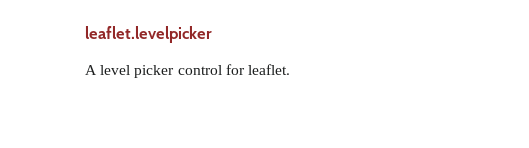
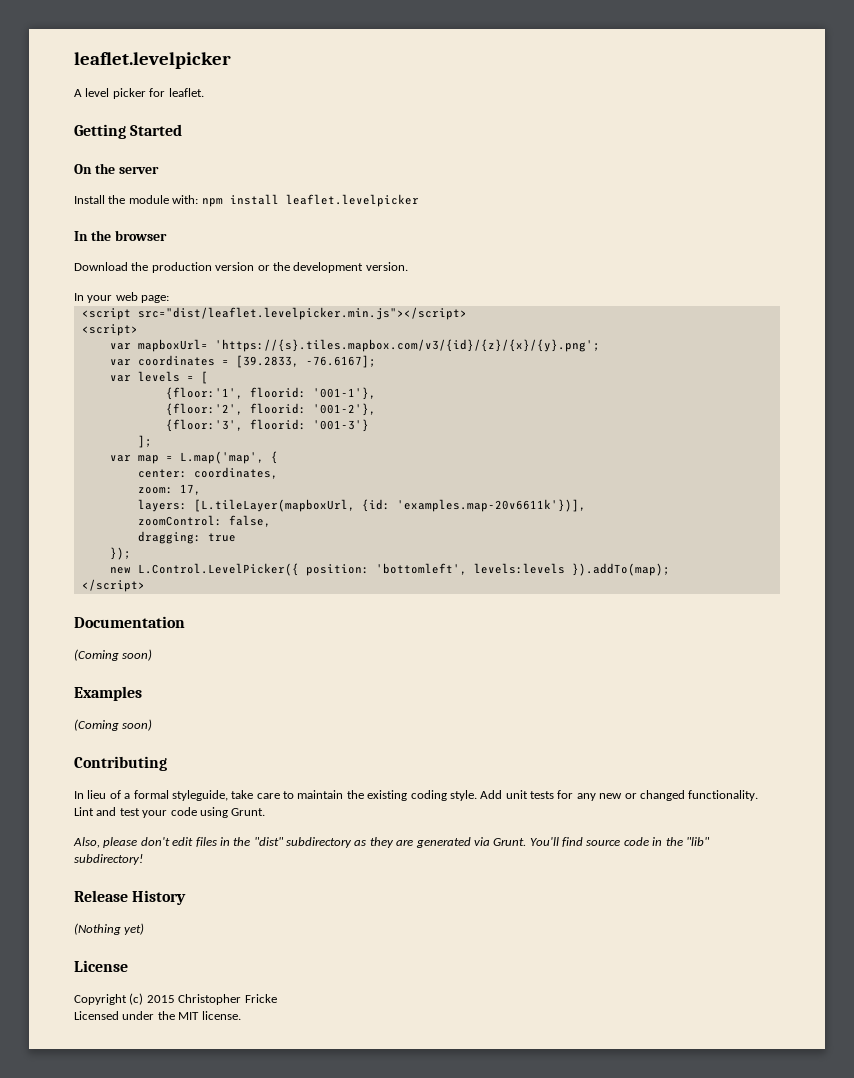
[177,65,222,75] control -> (146, 93) none
(290, 69) none -> [74,124,183,139] [74,163,159,174] [74,194,419,207] [74,230,167,241] [74,262,408,273] [74,292,170,303] [81,307,467,320] [81,324,138,336] [109,339,600,352] [109,355,376,368] [109,371,208,384] [165,387,376,400] [165,403,376,416] [165,419,369,432] [137,435,152,448] [109,451,278,464] [137,467,278,479] [137,484,201,495] [137,499,586,512] [137,515,271,527] [137,531,236,544] [109,547,131,560] [109,563,670,576] [81,579,145,592] [74,616,185,628] [74,649,153,661] [74,686,142,701] [74,719,153,731] [74,756,167,771] [74,790,759,801] [74,807,266,818] [73,837,710,848] [74,854,143,865] [74,890,187,905] [74,923,145,935] [74,960,128,972] [74,993,277,1005] [74,1011,241,1020] // Getting Started // On the server // Install the module with: npm install leaflet.levelpicker // In the browser // Download the production version or the development version. // In your web page: // <script src="dist/leaflet.levelpicker.min.js"></script> // <script> // var mapboxUrl= 'https://{s}.tiles.mapbox.com/v3/{id}/{z}/{x}/{y}.png'; // var coordinates = [39.2833, -76.6167]; // var levels = [ // {floor:'1', floorid: '001-1'}, // {floor:'2', floorid: '001-2'}, // {floor:'3', floorid: '001-3'} // ]; // var map = L.map('map', { // center: coordinates, // zoom: 17, // layers: [L.tileLayer(mapboxUrl, {id: 'examples.map-20v6611k'})], // zoomControl: false, // dragging: true // }); // new L.Control.LevelPicker({ position: 'bottomleft', levels:levels }).addTo(map); // </script> // Documentation // (Coming soon) // Examples // (Coming soon) // Contributing // In lieu of a formal styleguide, take care to maintain the existing coding style. Add unit tests for any new or changed functionality. Lint and test your code using Grunt. // Also, please don't edit files in the "dist" subdirectory as they are generated via Grunt. You'll find source code in the "lib" subdirectory! // Release History // (Nothing yet) // License // Copyright (c) 2015 Christopher Fricke // Licensed under the MIT license.

